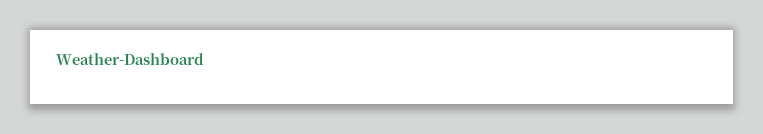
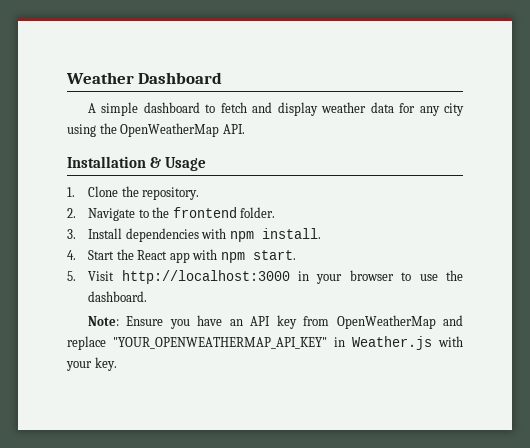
[56,53,204,65] Weather-Dashboard -> [66,72,223,84] [87,102,464,116] [67,123,245,137] [67,156,207,171] [67,186,200,200] [67,207,276,221] [67,228,321,242] [67,249,296,263] [67,270,463,284] [88,291,148,302] [87,315,463,329] [67,336,463,350] [66,357,117,371] Weather Dashboard // A simple dashboard to fetch and display weather data for any city using the OpenWeatherMap API. // Installation & Usage // 1. Clone the repository. // 2. Navigate to the frontend folder. // 3. Install dependencies with npm install. // 4. Start the React app with npm start. // 5. Visit http://localhost:3000 in your browser to use the dashboard. // Note: Ensure you have an API key from OpenWeatherMap and replace "YOUR_OPENWEATHERMAP_API_KEY" in Weather.js with your key.

